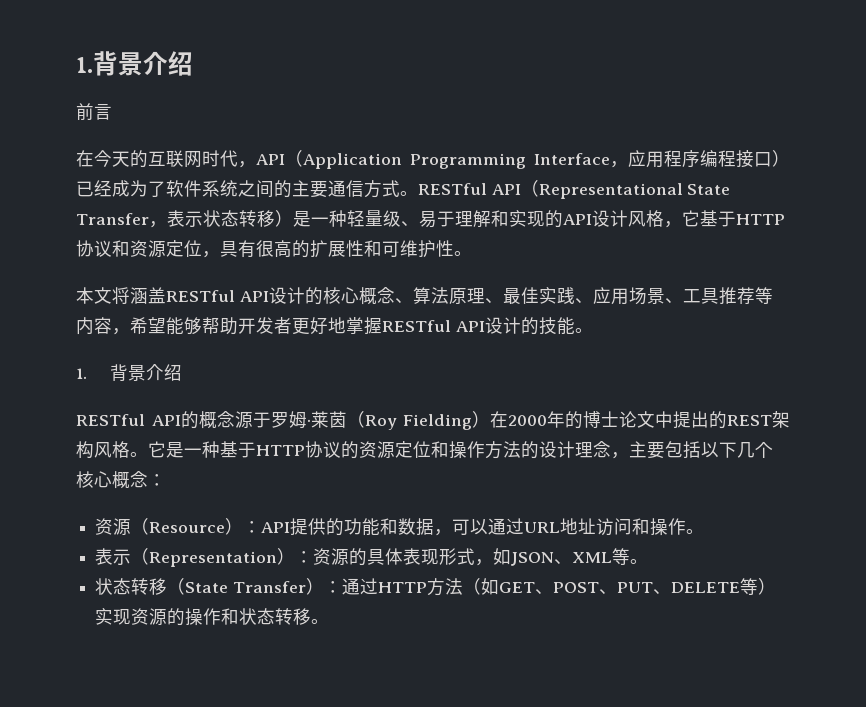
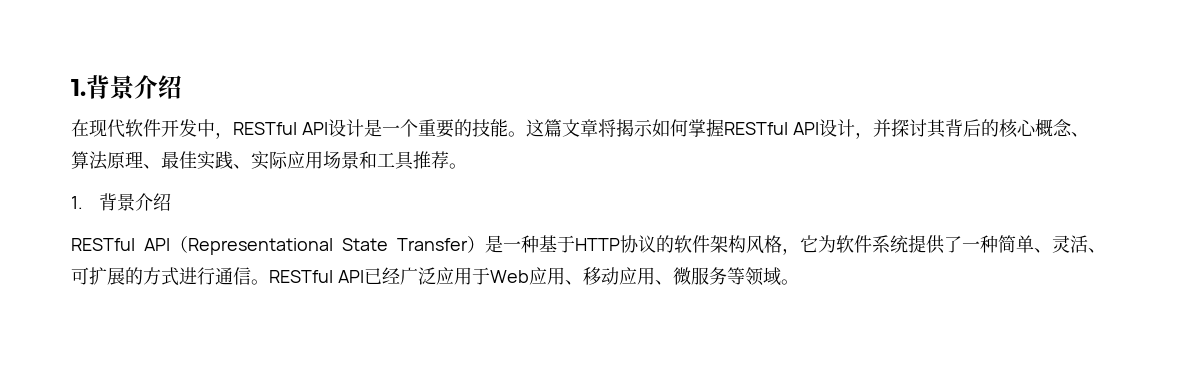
[76,51,193,76] [76,103,112,121] [76,150,790,169] [76,180,731,199] [76,210,785,228] [76,240,472,258] [76,287,305,304] 1.背景介绍 // 前言 // 在今天的互联网时代，API（Application Programming Interface，应用程序编程接口）已经成为了软件系统之间的主要通信方式。RESTful API（Representational State Transfer，表示状态转移）是一种轻量级、易于理解和实现的API设计风格，它基于HTTP协议和资源定位，具有很高的扩展性和可维护性。 // 本文将涵盖RESTful API设计 -> [71,75,182,100] [71,119,981,139] 1.背景介绍 // 在现代软件开发中，RESTful API设计是一个重要的技能。这篇文章将揭示如何掌握RESTful API设计，并探讨其背后
(593, 300) none -> [251,151,288,170] 实际
[664,298,683,303] 、 -> [359,151,377,169] 和
[754,287,773,304] [76,317,575,335] 等内容，希望能够帮助开发者更好地掌握RESTful API设计的技能 -> (449, 160) none
[180,411,790,430] [76,441,166,459] 的概念源于罗姆·莱茵（Roy Fielding）在2000年的博士论文中提出的REST架构风格。它 -> [170,236,485,255] （Representational State Transfer）
[359,441,773,459] [76,471,166,489] [95,518,705,536] [95,548,649,567] [95,578,776,596] [95,608,312,626] 资源定位和操作方法的设计理念，主要包括以下几个核心概念： // 资源（Resource）：API提供的功能和数据，可以通过URL地址访问和操作。 // 表示（Representation）：资源的具体表现形式，如JSON、XML等。 // 状态转移（State Transfer）：通过HTTP方法（如GET、POST、PUT、DELETE等）实现资源的操作和状态转移 -> [674,235,1106,255] [71,267,781,286] 软件架构风格，它为软件系统提供了一种简单、灵活、可扩展的方式进行通信。RESTful API已经广泛应用于Web应用、移动应用、微服务等领域

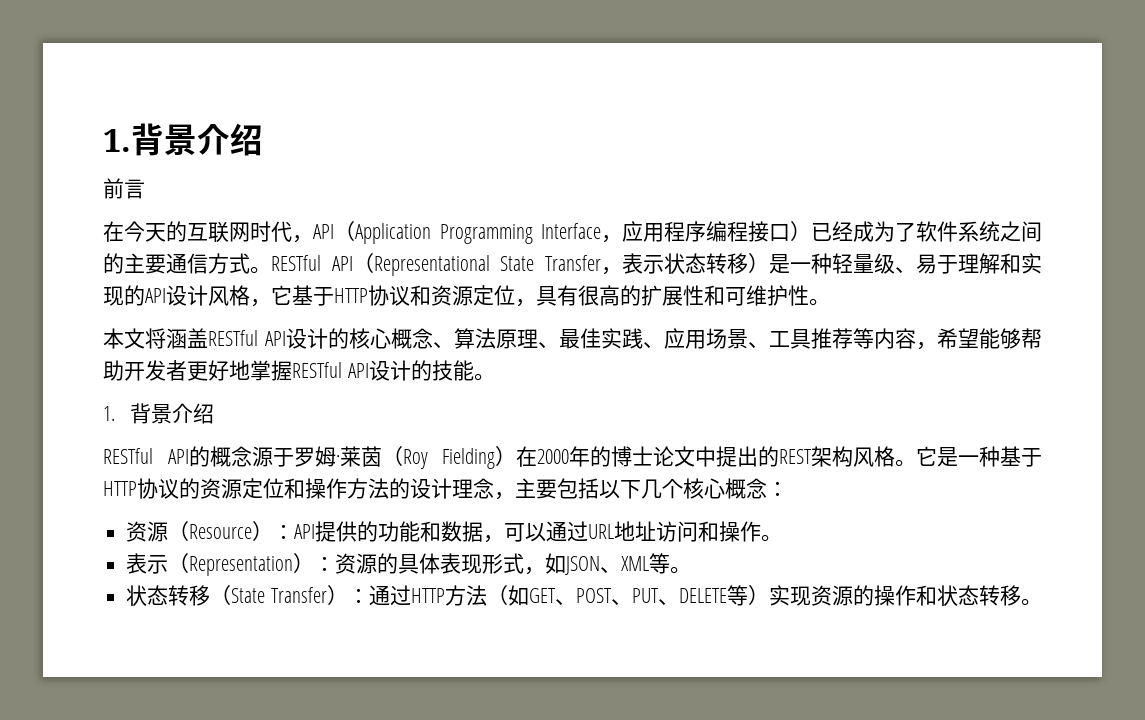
[71,75,182,100] [71,119,981,139] 1.背景介绍 // 在现代软件开发中，RESTful API设计是一个重要的技能。这篇文章将揭示如何掌握RESTful API设计，并探讨其背后 -> [103,123,263,156] [103,178,145,199] [103,221,1042,244] [103,253,1042,276] [103,285,830,307] [103,328,328,349] 1.背景介绍 // 前言 // 在今天的互联网时代，API（Application Programming Interface，应用程序编程接口）已经成为了软件系统之间的主要通信方式。RESTful API（Representational State Transfer，表示状态转移）是一种轻量级、易于理解和实现的API设计风格，它基于HTTP协议和资源定位，具有很高的扩展性和可维护性。 // 本文将涵盖RESTful API设计
[251,151,288,170] 实际 -> (664, 345) none
[359,151,377,169] 和 -> [748,342,769,348] 、
(449, 160) none -> [853,328,1042,350] [103,360,474,381] 等内容，希望能够帮助开发者更好地掌握RESTful API设计的技能
[170,236,485,255] （Representational State Transfer） -> [188,446,937,469] 的概念源于罗姆·莱茵（Roy Fielding）在2000年的博士论文中提出的REST架构风格。它
[674,235,1106,255] [71,267,781,286] 软件架构风格，它为软件系统提供了一种简单、灵活、可扩展的方式进行通信。RESTful API已经广泛应用于Web应用、移动应用、微服务等领域 -> [200,478,788,500] [126,521,783,543] [126,553,692,576] [126,585,1021,606] 资源定位和操作方法的设计理念，主要包括以下几个核心概念： // 资源（Resource）：API提供的功能和数据，可以通过URL地址访问和操作。 // 表示（Representation）：资源的具体表现形式，如JSON、XML等。 // 状态转移（State Transfer）：通过HTTP方法（如GET、POST、PUT、DELETE等）实现资源的操作和状态转移

